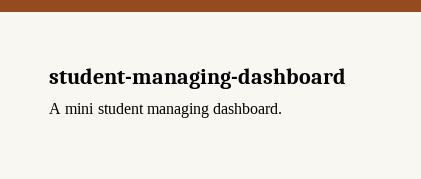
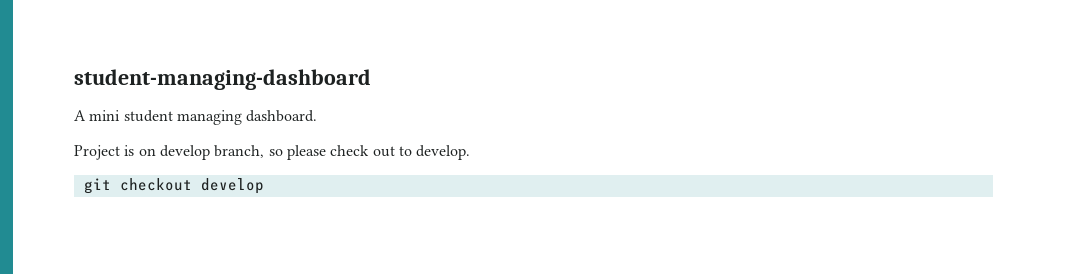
(283, 108) none -> [74,145,471,160] [83,178,264,194] // Project is on develop branch, so please check out to develop. // git checkout develop

